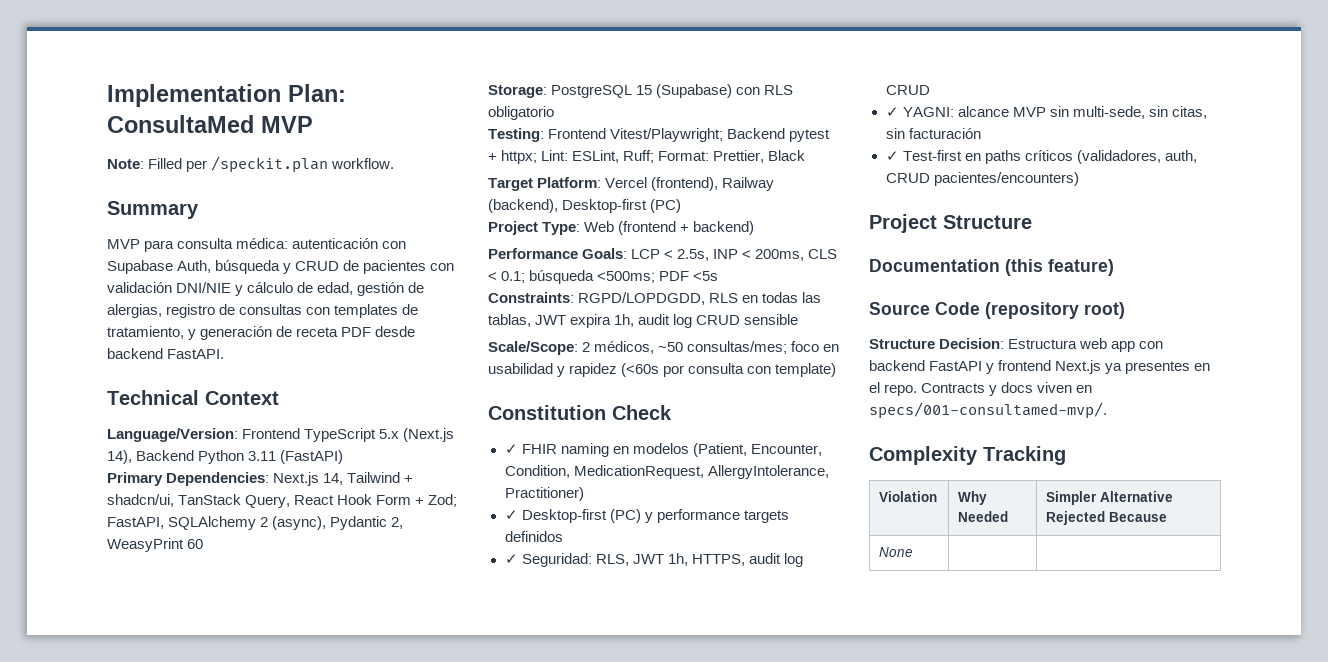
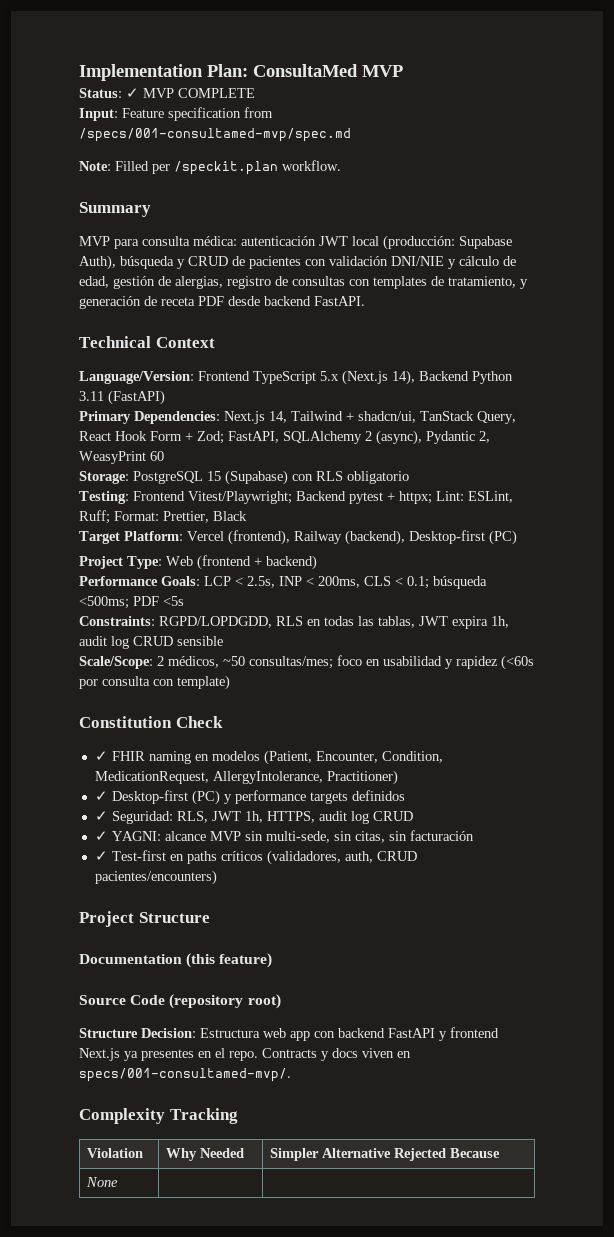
(313, 124) none -> [79,88,255,98] [79,107,273,121] [79,128,351,142] // Status: ✓ MVP COMPLETE // Input: Feature specification from /specs/001-consultamed-mvp/spec.md
[382,241,407,249] [107,260,212,274] con Supabase Auth, -> [319,235,512,250] [79,255,116,270] JWT local (producción: Supabase Auth),

